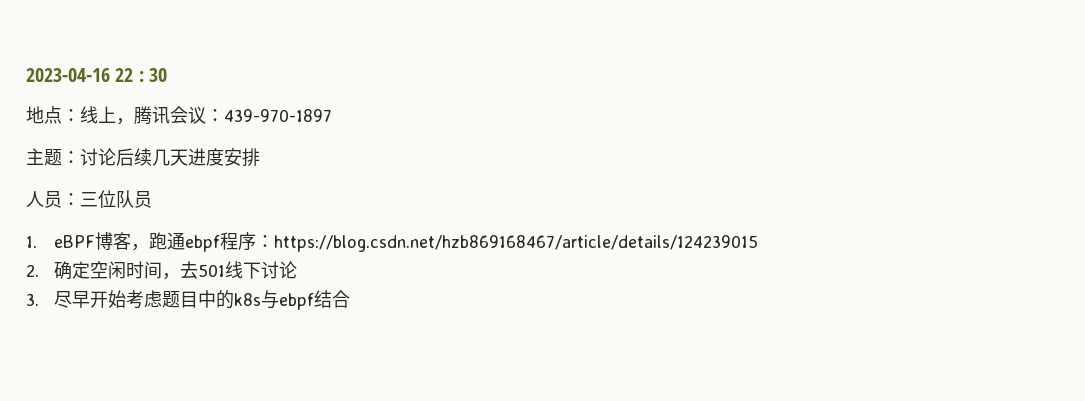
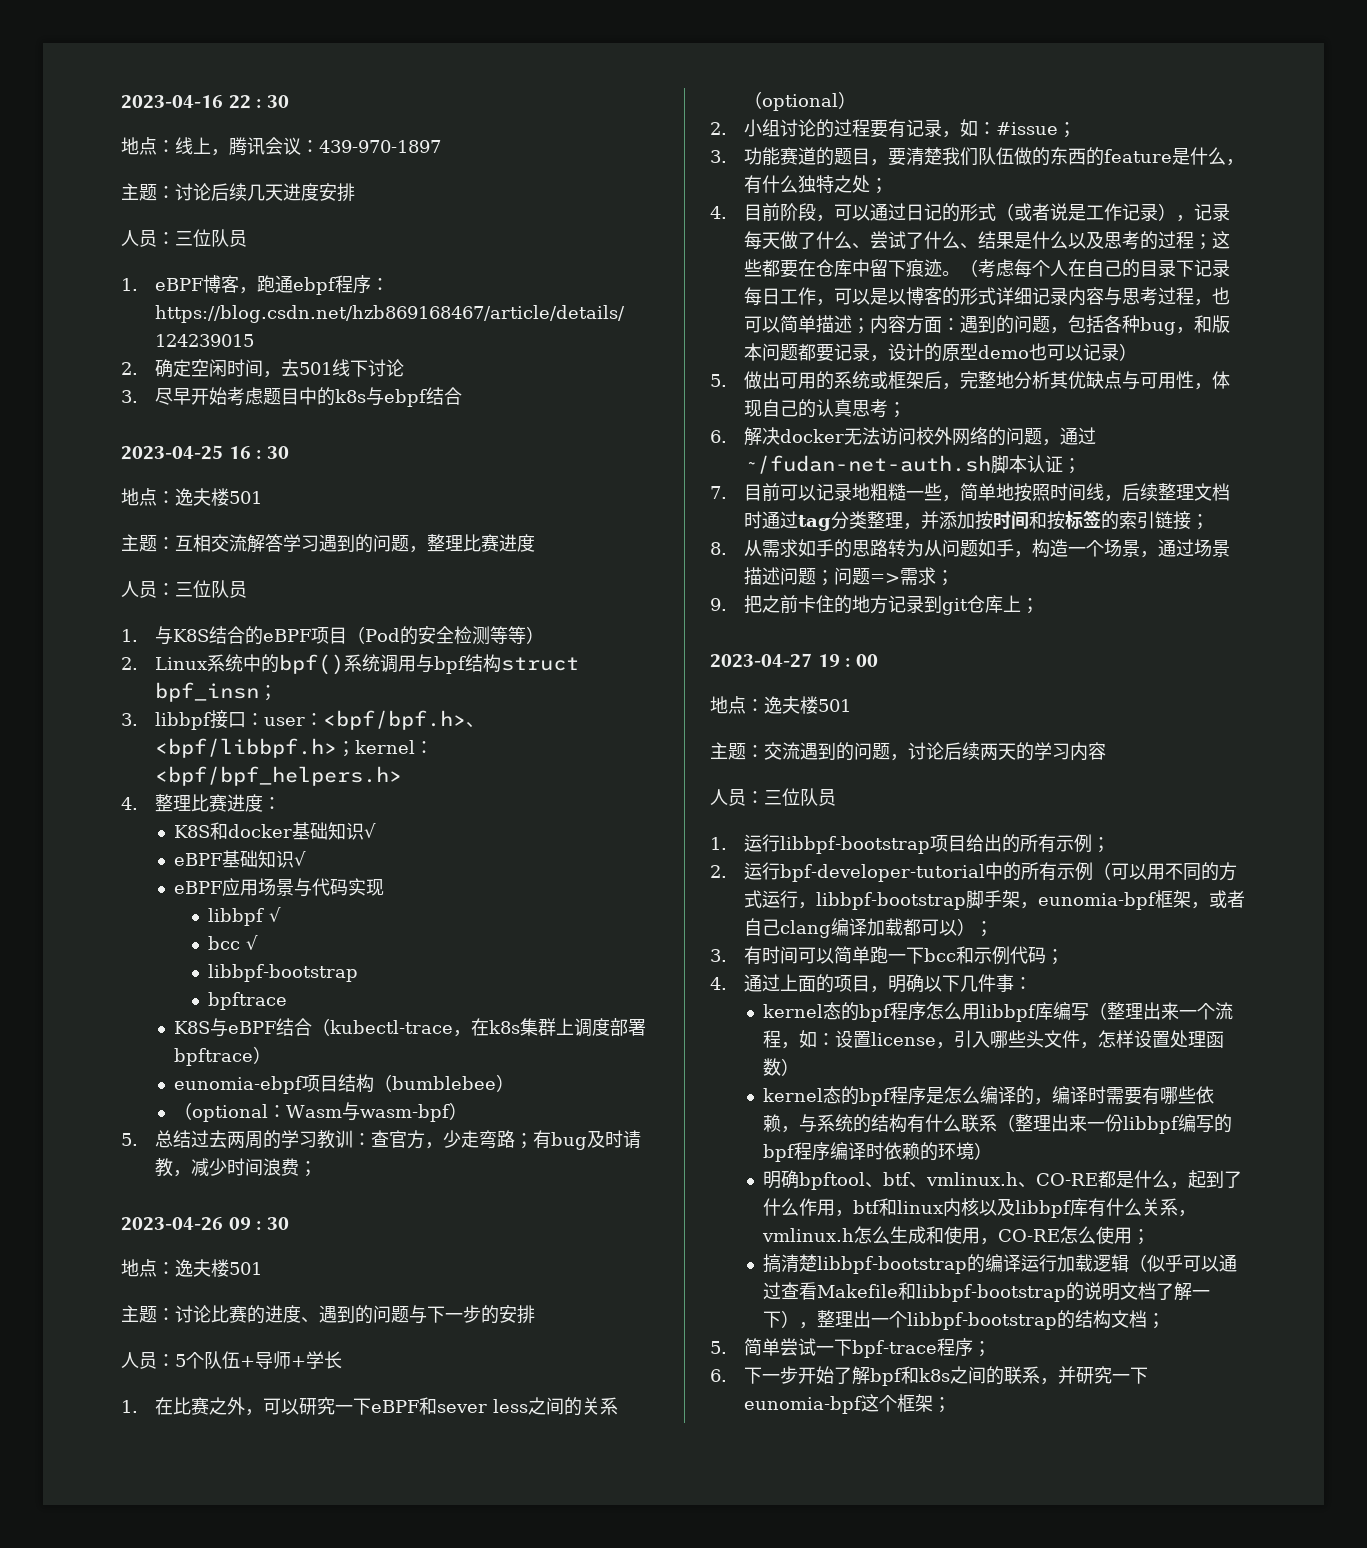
(350, 299) none -> [121,445,290,460] [121,488,262,506] [121,534,535,553] [121,580,247,598] [121,626,544,645] [121,654,579,675] [154,682,277,702] [121,710,484,730] [154,738,433,758] [154,766,402,786] [121,794,281,812] [174,822,377,840] [174,850,307,868] [174,878,385,897] [207,907,281,926] [207,935,258,950] [207,964,358,982] [207,992,287,1010] [174,1018,647,1037] [174,1046,272,1066] [174,1074,515,1094] [174,1102,468,1122] [121,1130,641,1150] [154,1158,317,1177] [121,1217,290,1231] [121,1259,262,1277] [121,1305,535,1324] [121,1351,342,1369] [121,1397,618,1416] [743,91,856,111] [710,119,1076,138] [710,147,1244,166] [743,175,888,194] [710,203,1230,222] [743,231,1230,250] [743,259,1230,278] [743,287,1230,306] [743,315,1230,335] [743,343,1137,362] [710,371,1230,390] [743,399,906,418] [710,427,1096,446] [743,455,1081,474] [710,483,1230,502] [743,510,1209,531] [710,539,1230,558] [743,567,954,586] [710,595,1039,615] [710,653,879,668] [710,696,851,714] [710,742,1106,761] [710,788,836,806] [710,834,1110,854] [710,862,1237,882] [743,890,1245,910] [743,918,993,938] [710,946,1064,965] [710,974,1032,993] [763,1002,1234,1022] [763,1030,1225,1049] [763,1058,800,1076] [763,1086,1215,1106] [763,1114,1233,1134] [763,1142,993,1162] [763,1170,1243,1190] [763,1198,1197,1218] [762,1226,1151,1245] [763,1254,1238,1274] [763,1282,1211,1302] [763,1310,1166,1330] [710,1338,991,1358] [710,1366,1148,1386] [743,1394,951,1414] // 2023-04-25 16 : 30 // 地点：逸夫楼501 // 主题：互相交流解答学习遇到的问题，整理比赛进度 // 人员：三位队员 // 1.与K8S结合的eBPF项目（Pod的安全检测等等） // 2. Linux系统中的bpf()系统调用与bpf结构struct bpf_insn； // 3. libbpf接口：user：<bpf/bpf.h>、<bpf/libbpf.h>；kernel：<bpf/bpf_helpers.h> // 4.整理比赛进度： // K8S和docker基础知识√ // eBPF基础知识√ // eBPF应用场景与代码实现 // libbpf √ // bcc √ // libbpf-bootstrap // bpftrace // K8S与eBPF结合（kubectl-trace，在k8s集群上调度部署bpftrace） // eunomia-ebpf项目结构（bumblebee） // （optional：Wasm与wasm-bpf） // 5.总结过去两周的学习教训：查官方，少走弯路；有bug及时请教，减少时间浪费； // 2023-04-26 09 : 30 // 地点：逸夫楼501 // 主题：讨论比赛的进度、遇到的问题与下一步的安排 // 人员：5个队伍+导师+学长 // 1.在比赛之外，可以研究一下eBPF和sever less之间的关系（optional） // 2.小组讨论的过程要有记录，如：#issue； // 3.功能赛道的题目，要清楚我们队伍做的东西的feature是什么，有什么独特之处； // 4.目前阶段，可以通过日记的形式（或者说是工作记录），记录每天做了什么、尝试了什么、结果是什么以及思考的过程；这些都要在仓库中留下痕迹。（考虑每个人在自己的目录下记录每日工作，可以是以博客的形式详细记录内容与思考过程，也可以简单描述；内容方面：遇到的问题，包括各种bug，和版本问题都要记录，设计的原型demo也可以记录） // 5.做出可用的系统或框架后，完整地分析其优缺点与可用性，体现自己的认真思考； // 6.解决docker无法访问校外网络的问题，通过~/fudan-net-auth.sh脚本认证； // 7.目前可以记录地粗糙一些，简单地按照时间线，后续整理文档时通过tag分类整理，并添加按时间和按标签的索引链接； // 8.从需求如手的思路转为从问题如手，构造一个场景，通过场景描述问题；问题=>需求； // 9.把之前卡住的地方记录到git仓库上； // 2023-04-27 19 : 00 // 地点：逸夫楼501 // 主题：交流遇到的问题，讨论后续两天的学习内容 // 人员：三位队员 // 1.运行libbpf-bootstrap项目给出的所有示例； // 2.运行bpf-developer-tutorial中的所有示例（可以用不同的方式运行，libbpf-bootstrap脚手架，eunomia-bpf框架，或者自己clang编译加载都可以）； // 3.有时间可以简单跑一下bcc和示例代码； // 4.通过上面的项目，明确以下几件事： // kernel态的bpf程序怎么用libbpf库编写（整理出来一个流程，如：设置license，引入哪些头文件，怎样设置处理函数） // kernel态的bpf程序是怎么编译的，编译时需要有哪些依赖，与系统的结构有什么联系（整理出来一份libbpf编写的bpf程序编译时依赖的环境） // 明确bpftool、btf、vmlinux.h、CO-RE都是什么，起到了什么作用，btf和linux内核以及libbpf库有什么关系，vmlinux.h怎么生成和使用，CO-RE怎么使用； // 搞清楚libbpf-bootstrap的编译运行加载逻辑（似乎可以通过查看Makefile和libbpf-bootstrap的说明文档了解一下），整理出一个libbpf-bootstrap的结构文档； // 5.简单尝试一下bpf-trace程序； // 6.下一步开始了解bpf和k8s之间的联系，并研究一下eunomia-bpf这个框架；

